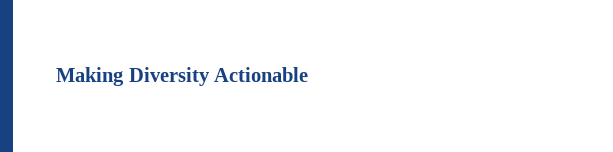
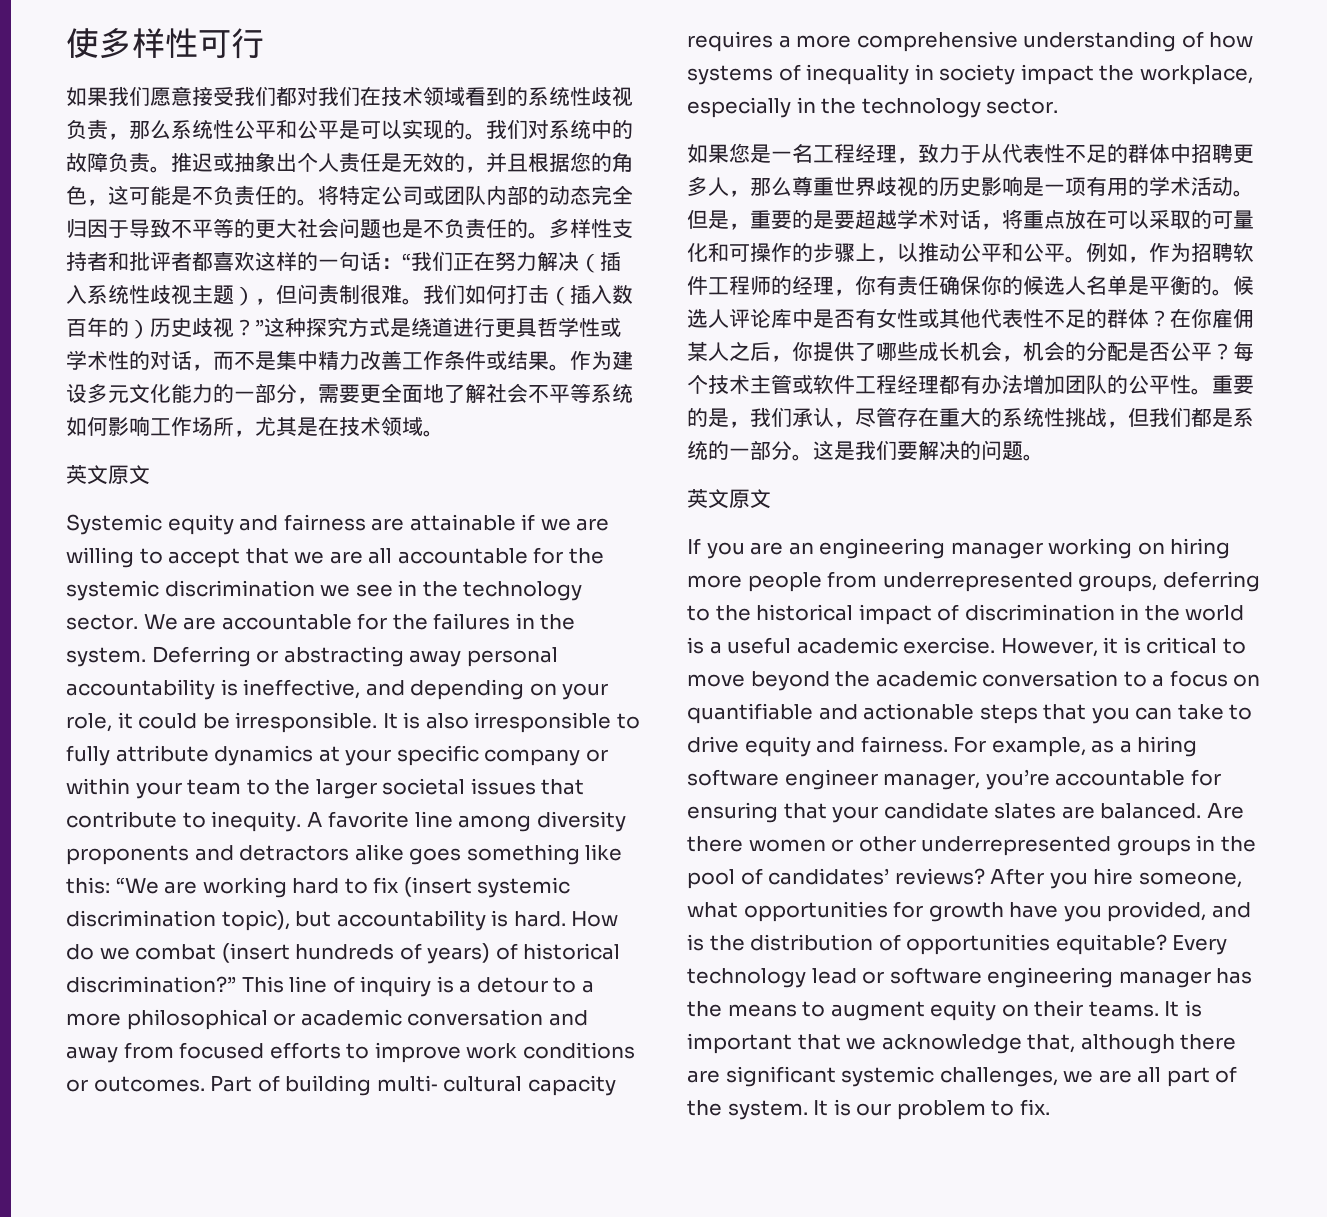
[56,67,309,86] Making Diversity Actionable -> [66,28,264,59] [66,86,633,107] [66,119,633,140] [66,152,633,173] [66,185,633,206] [66,218,633,239] [66,251,621,273] [66,284,633,306] [66,317,621,339] [66,350,633,371] [66,383,633,404] [66,416,444,437] [66,465,150,485] [66,514,610,535] [66,547,604,568] [66,580,583,601] [66,613,576,630] [66,646,558,667] [66,679,609,700] [66,712,640,733] [66,745,608,766] [66,778,585,799] [66,811,626,832] [66,844,623,865] [66,877,571,898] [66,910,619,931] [66,943,621,964] [66,976,594,997] [66,1009,588,1030] [66,1042,635,1063] [66,1075,616,1096] [687,31,1254,52] [687,64,1253,85] [687,97,1059,118] [687,143,1254,164] [687,176,1254,197] [687,209,1254,230] [687,242,1254,263] [687,275,1254,296] [687,308,1254,329] [687,341,1254,362] [687,374,1254,395] [687,407,1254,428] [687,440,1044,461] [687,489,771,509] [687,538,1231,559] [687,571,1260,592] [687,604,1245,625] [687,637,1246,657] [687,670,1261,691] [687,703,1253,724] [687,736,1198,757] [687,769,1221,790] [687,802,1244,823] [687,835,1256,856] [687,868,1242,889] [687,901,1251,922] [687,934,1228,955] [687,967,1253,988] [687,1000,1202,1021] [687,1033,1237,1054] [687,1066,1238,1087] [687,1099,1050,1120] 使多样性可行 // 如果我们愿意接受我们都对我们在技术领域看到的系统性歧视负责，那么系统性公平和公平是可以实现的。我们对系统中的故障负责。推迟或抽象出个人责任是无效的，并且根据您的角色，这可能是不负责任的。将特定公司或团队内部的动态完全归因于导致不平等的更大社会问题也是不负责任的。多样性支持者和批评者都喜欢这样的一句话：“我们正在努力解决（插入系统性歧视主题），但问责制很难。我们如何打击（插入数百年的）历史歧视？”这种探究方式是绕道进行更具哲学性或学术性的对话，而不是集中精力改善工作条件或结果。作为建设多元文化能力的一部分，需要更全面地了解社会不平等系统如何影响工作场所，尤其是在技术领域。 // 英文原文 // Systemic equity and fairness are attainable if we are willing to accept that we are all accountable for the systemic discrimination we see in the technology sector. We are accountable for the failures in the system. Deferring or abstracting away personal accountability is ineffective, and depending on your role, it could be irresponsible. It is also irresponsible to fully attribute dynamics at your specific company or within your team to the larger societal issues that contribute to inequity. A favorite line among diversity proponents and detractors alike goes something like this: “We are working hard to fix (insert systemic discrimination topic), but accountability is hard. How do we combat (insert hundreds of years) of historical discrimination?” This line of inquiry is a detour to a more philosophical or academic conversation and away from focused efforts to improve work conditions or outcomes. Part of building multi‐ cultural capacity requires a more comprehensive understanding of how systems of inequality in society impact the workplace, especially in the technology sector. // 如果您是一名工程经理，致力于从代表性不足的群体中招聘更多人，那么尊重世界歧视的历史影响是一项有用的学术活动。但是，重要的是要超越学术对话，将重点放在可以采取的可量化和可操作的步骤上，以推动公平和公平。例如，作为招聘软件工程师的经理，你有责任确保你的候选人名单是平衡的。候选人评论库中是否有女性或其他代表性不足的群体？在你雇佣某人之后，你提供了哪些成长机会，机会的分配是否公平？每个技术主管或软件工程经理都有办法增加团队的公平性。重要的是，我们承认，尽管存在重大的系统性挑战，但我们都是系统的一部分。这是我们要解决的问题。 // 英文原文 // If you are an engineering manager working on hiring more people from underrepresented groups, deferring to the historical impact of discrimination in the world is a useful academic exercise. However, it is critical to move beyond the academic conversation to a focus on quantifiable and actionable steps that you can take to drive equity and fairness. For example, as a hiring software engineer manager, you’re accountable for ensuring that your candidate slates are balanced. Are there women or other underrepresented groups in the pool of candidates’ reviews? After you hire someone, what opportunities for growth have you provided, and is the distribution of opportunities equitable? Every technology lead or software engineering manager has the means to augment equity on their teams. It is important that we acknowledge that, although there are significant systemic challenges, we are all part of the system. It is our problem to fix.

